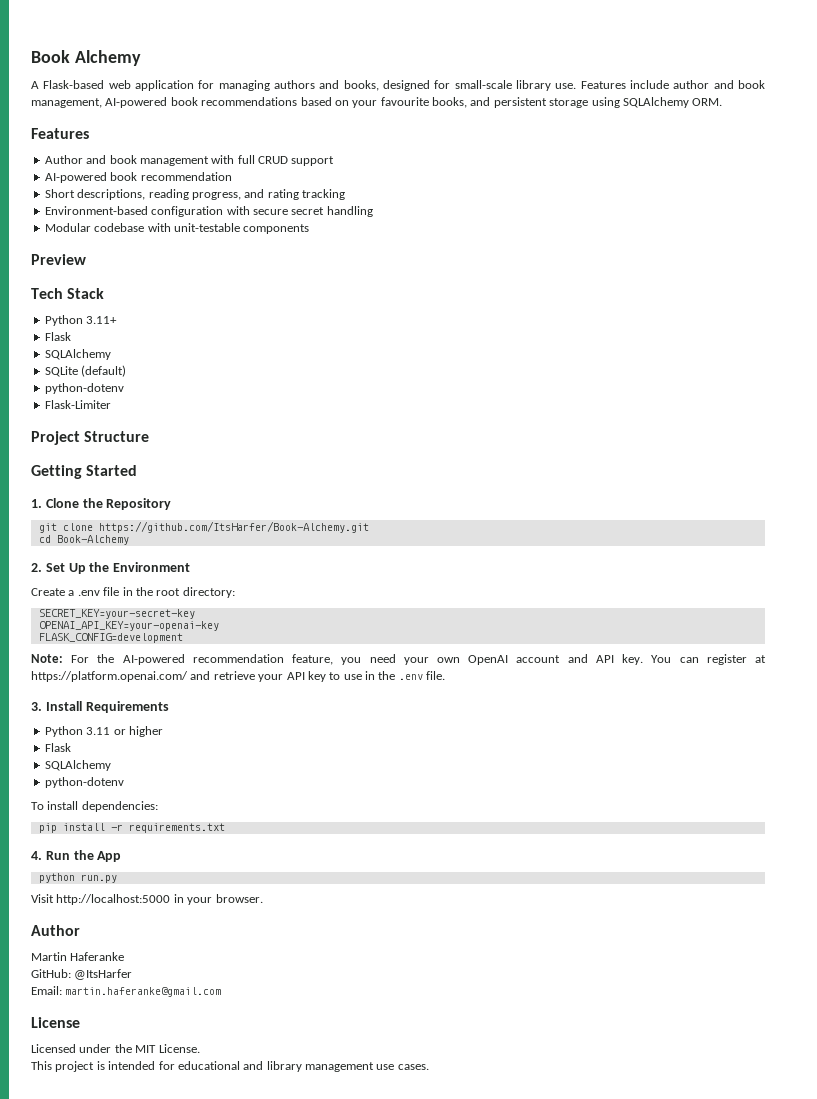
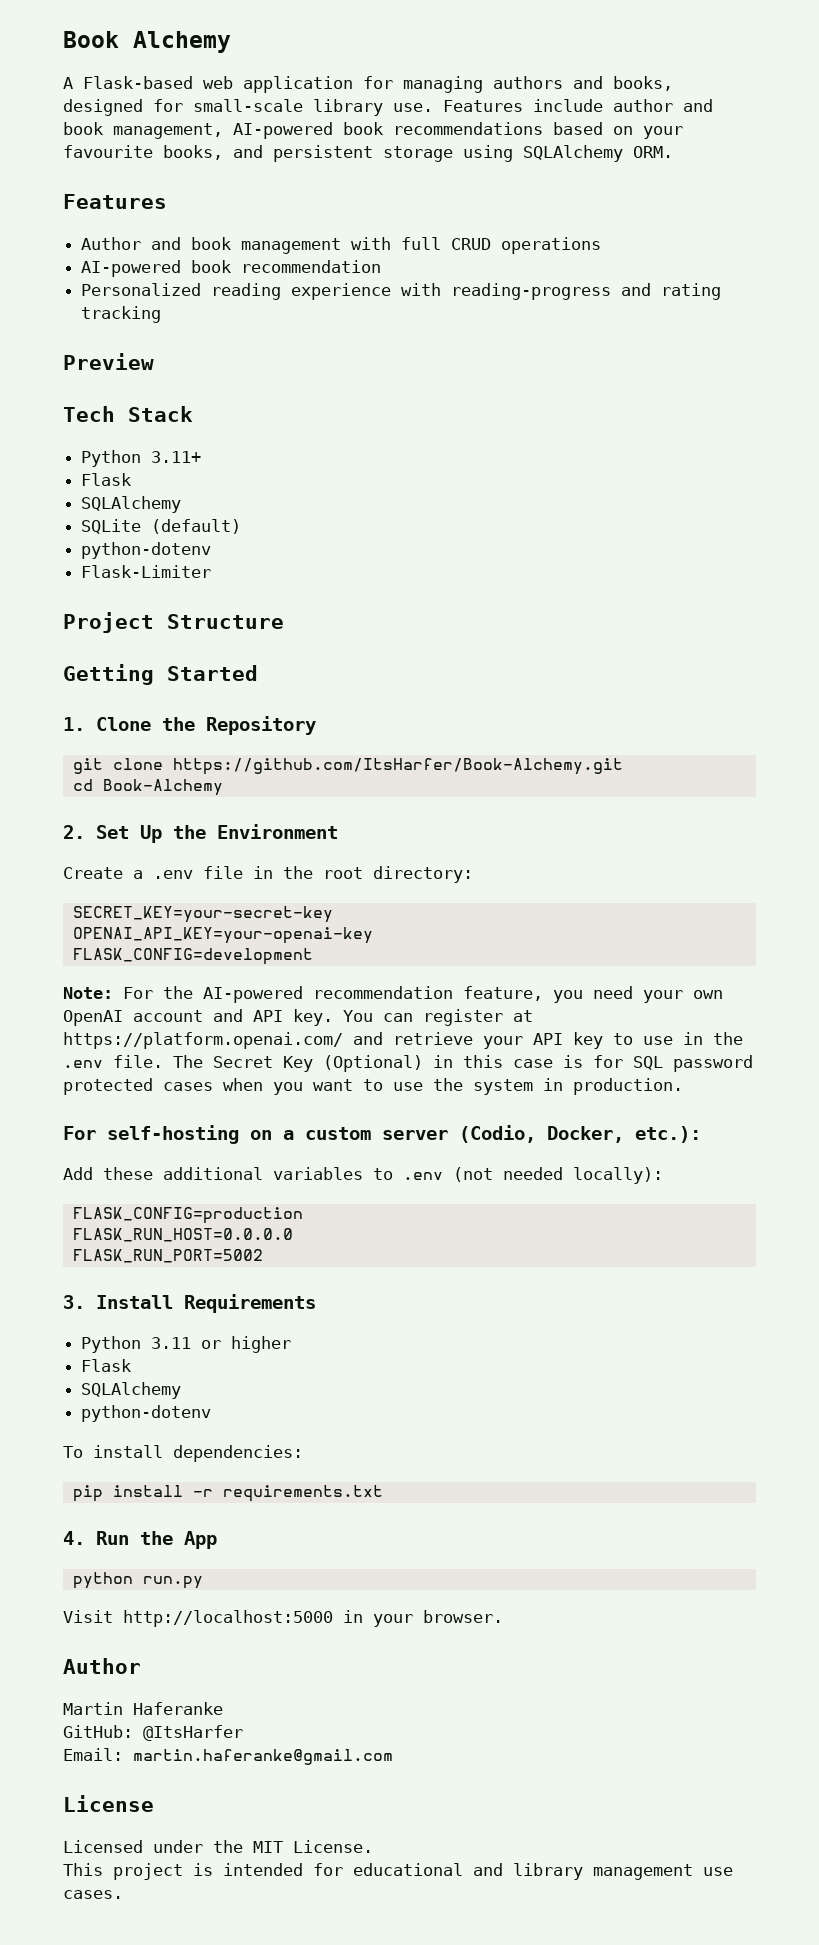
[291,156,335,166] support -> [501,237,602,254] operations
[44,189,345,200] [44,206,373,217] [44,223,310,234] Short descriptions, reading progress, and rating tracking // Environment-based configuration with secure secret handling // Modular codebase with unit-testable components -> [81,283,722,300] [81,306,162,323] Personalized reading experience with reading-progress and rating tracking
(446, 675) none -> [173,1055,753,1072] [63,1078,683,1095] [63,1125,701,1144] [63,1167,663,1184] [72,1207,303,1224] [72,1228,293,1242] [72,1249,263,1263] The Secret Key (Optional) in this case is for SQL password protected cases when you want to use the system in production. // For self-hosting on a custom server (Codio, Docker, etc.): // Add these additional variables to .env (not needed locally): // FLASK_CONFIG=production // FLASK_RUN_HOST=0.0.0.0 // FLASK_RUN_PORT=5002

